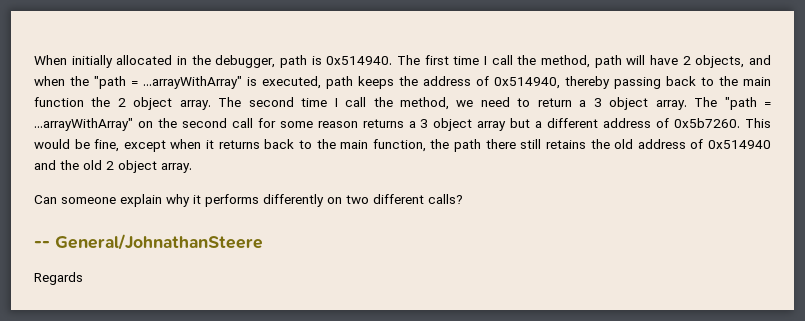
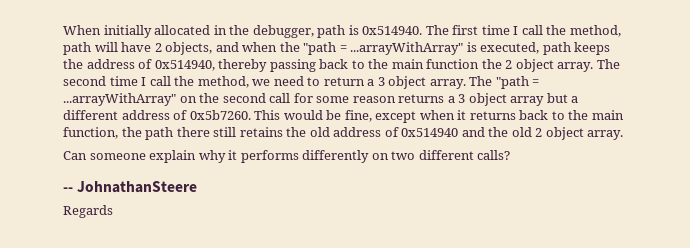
[55,234,263,250] General/JohnathanSteere -> [77,181,198,193] JohnathanSteere

